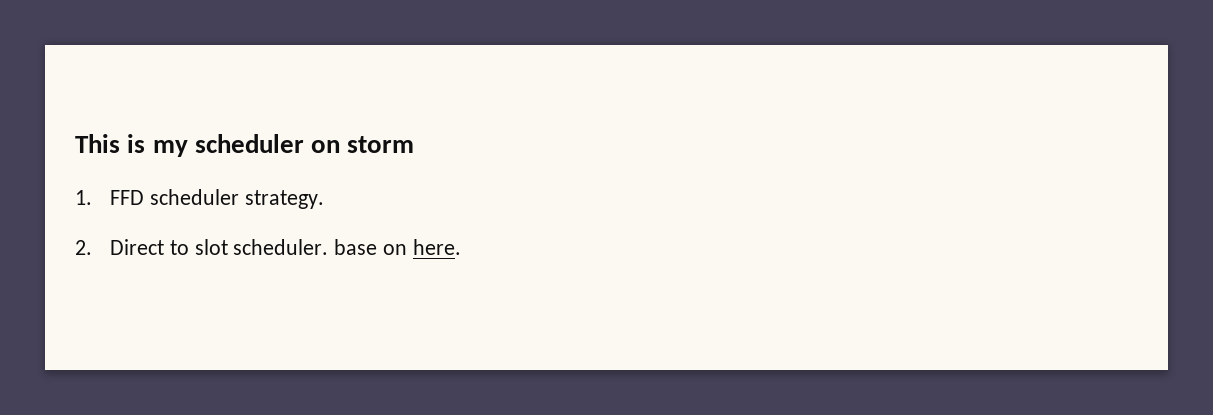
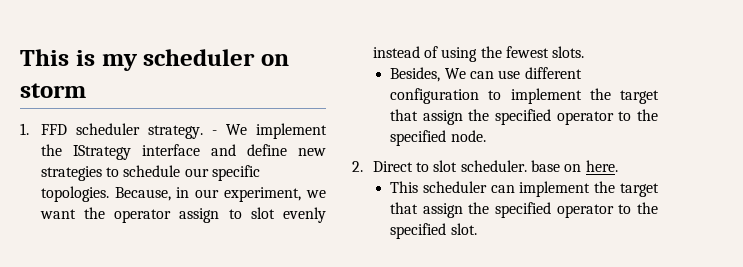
(324, 199) none -> [211,123,327,139] [40,144,326,160] [40,165,260,181] [40,186,326,202] [39,207,326,223] [372,46,585,62] [390,67,582,82] [390,88,659,104] [390,109,658,125] [390,130,486,146] - We implement the IStrategy interface and define new strategies to schedule our specific topologies. Because, in our experiment, we want the operator assign to slot evenly instead of using the fewest slots. // Besides, We can use different configuration to implement the target that assign the specified operator to the specified node.
(461, 247) none -> [390,181,659,197] [390,202,658,218] [390,223,477,239] // This scheduler can implement the target that assign the specified operator to the specified slot.

